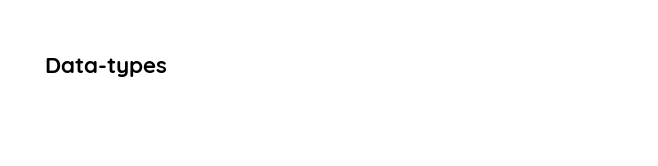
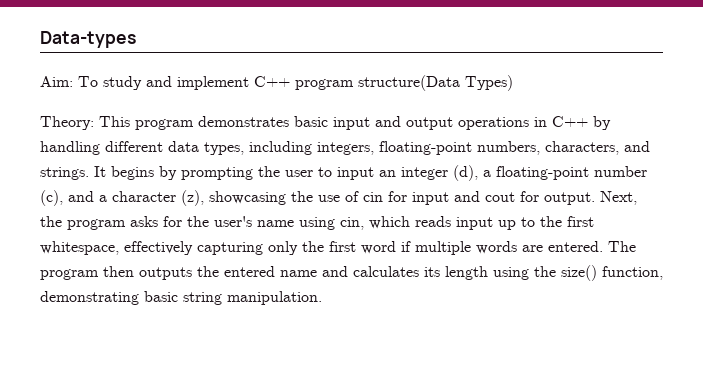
(167, 67) none -> [40,75,513,91] [40,116,611,130] [40,141,650,155] [40,165,647,181] [40,190,637,206] [40,216,594,230] [40,241,636,255] [40,265,663,281] [40,291,322,305] // Aim: To study and implement C++ program structure(Data Types) // Theory: This program demonstrates basic input and output operations in C++ by handling different data types, including integers, floating-point numbers, characters, and strings. It begins by prompting the user to input an integer (d), a floating-point number (c), and a character (z), showcasing the use of cin for input and cout for output. Next, the program asks for the user's name using cin, which reads input up to the first whitespace, effectively capturing only the first word if multiple words are entered. The program then outputs the entered name and calculates its length using the size() function, demonstrating basic string manipulation.

